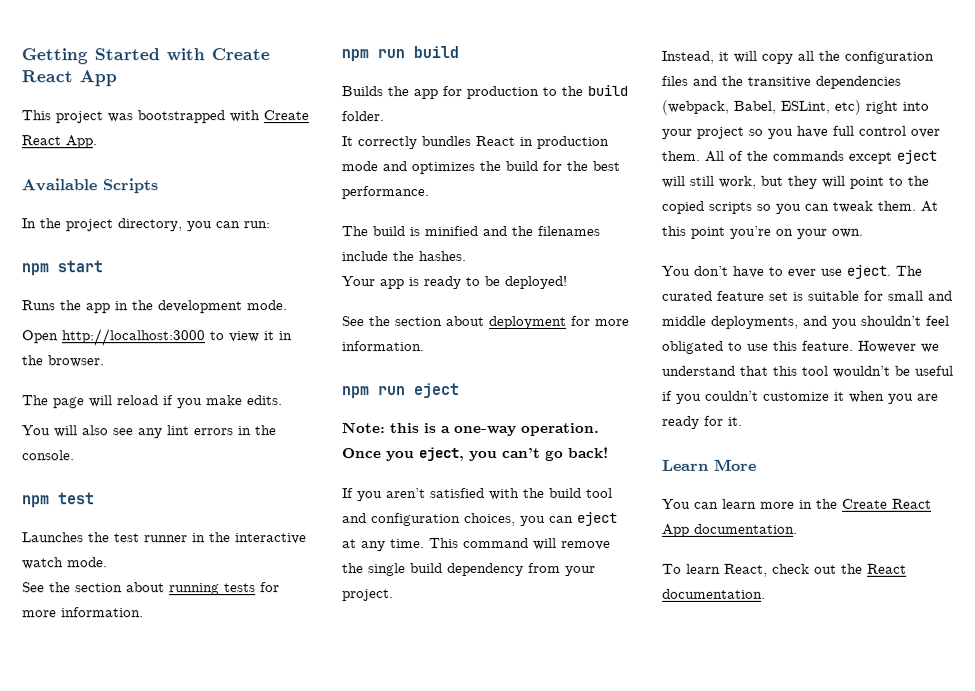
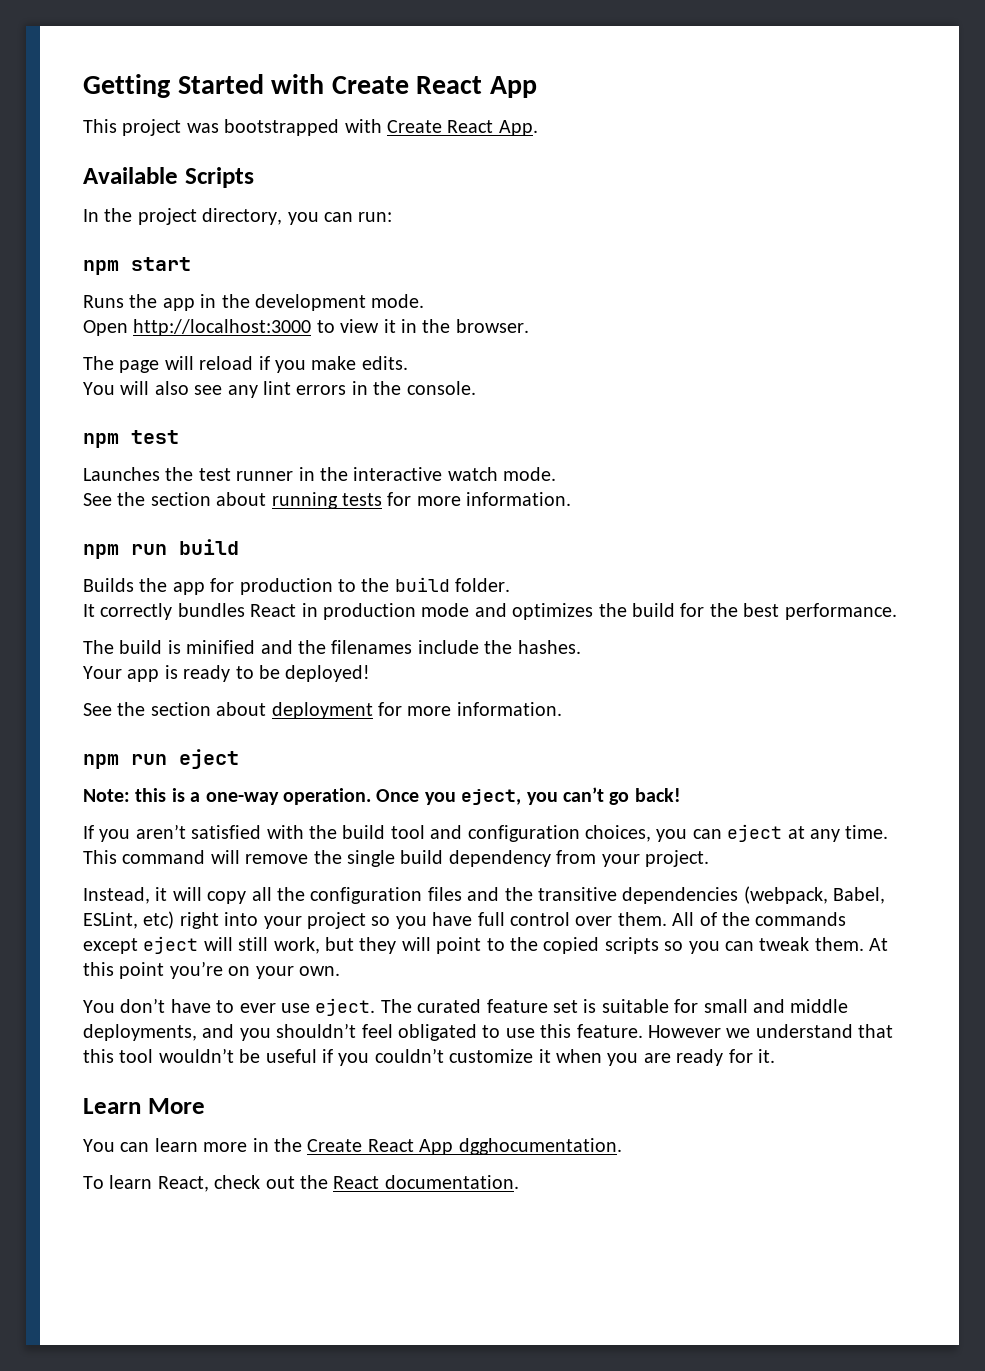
[694,523,798,534] documentation. -> [458,1138,622,1155] dgghocumentation.

